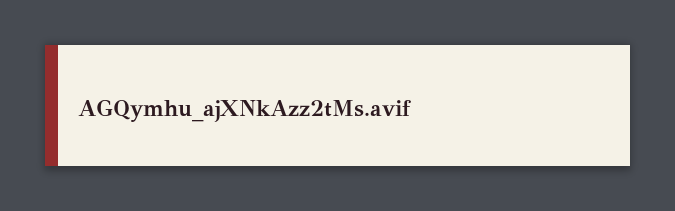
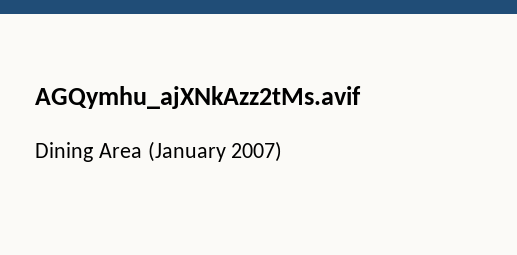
(411, 110) none -> [35,141,283,162] // Dining Area (January 2007)

